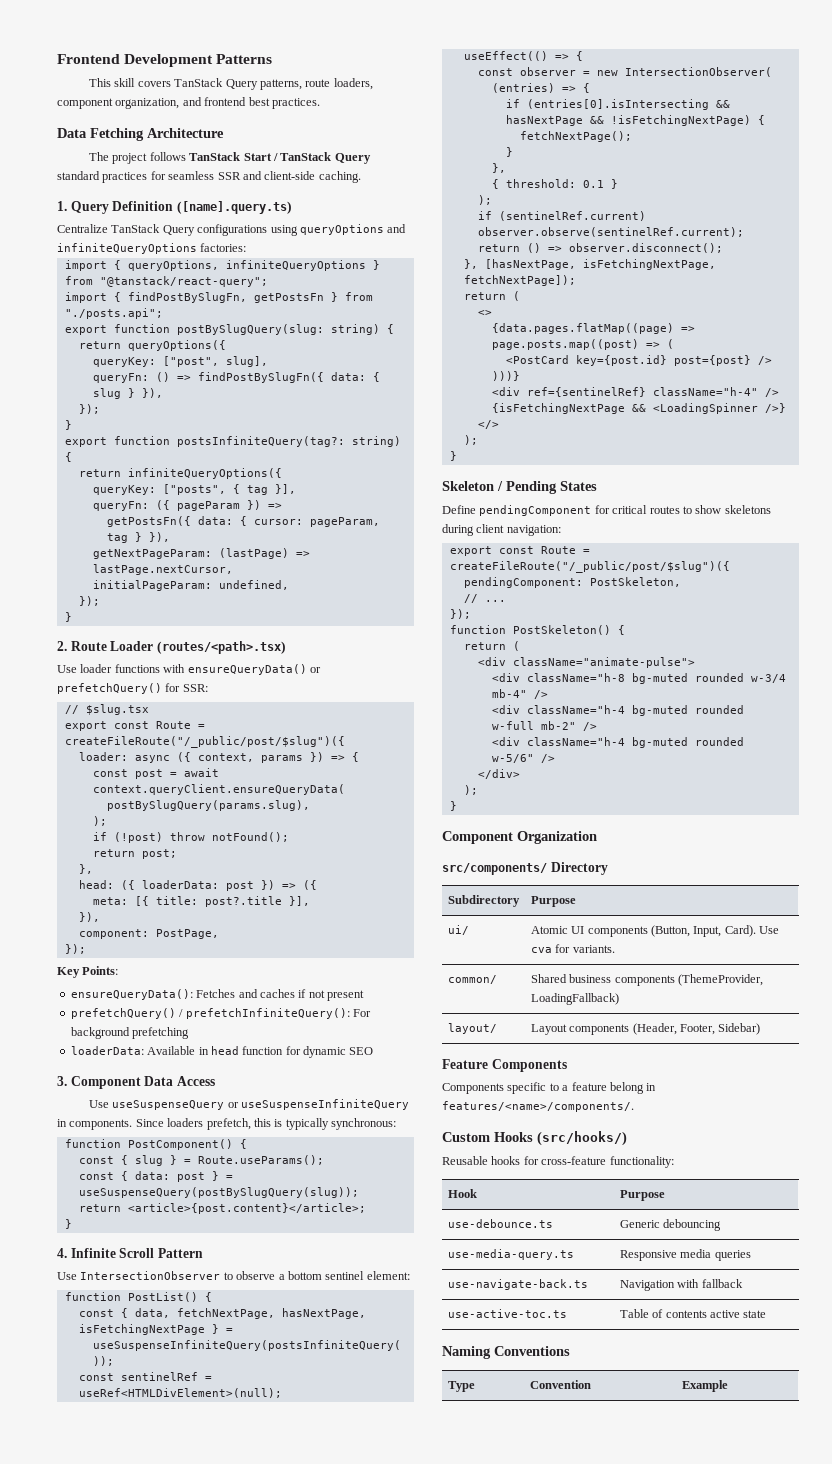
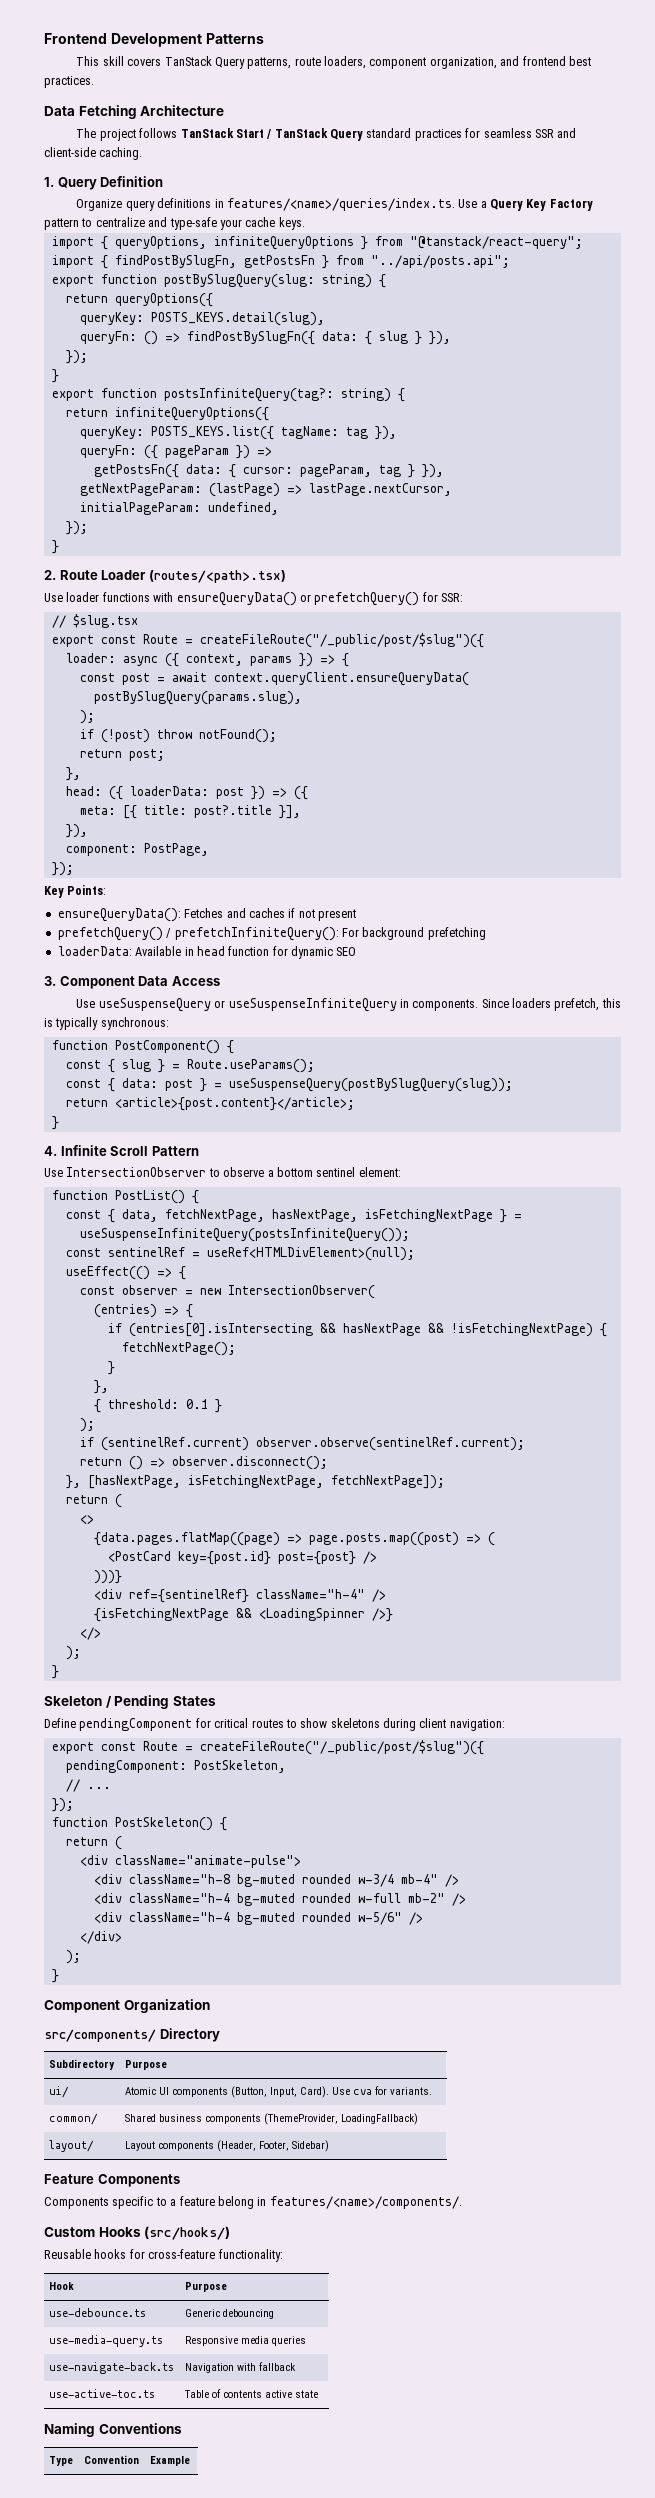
[176,201,292,214] [57,224,407,236] [57,243,247,254] ([name].query.ts) // Centralize TanStack Query configurations using queryOptions and infiniteQueryOptions factories: -> [76,198,593,211] [44,217,305,230] // Organize query definitions in features/<name>/queries/index.ts. Use a Query Key Factory pattern to centralize and type-safe your cache keys.
[64,308,163,319] "./posts.api"; -> [370,255,510,268] "../api/posts.api";
[162,356,268,367] ["post", slug], -> [150,312,325,326] POSTS_KEYS.detail(slug),
[162,484,296,495] ["posts", { tag }], -> [150,426,397,440] POSTS_KEYS.list({ tagName: tag }),

